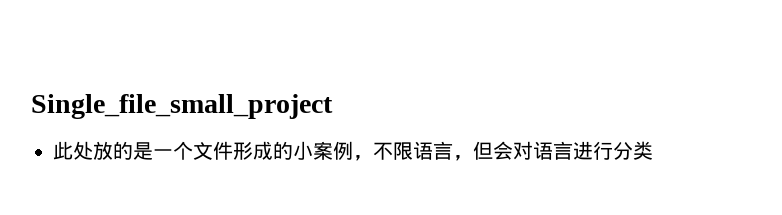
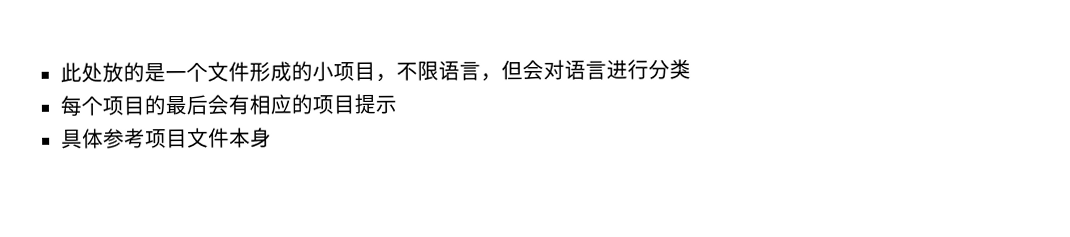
[31,94,333,119] Single_file_small_project // -> (59, 72) none
[313,141,353,160] 案例 -> [332,61,376,82] 项目
(653, 150) none -> [59,93,397,117] [60,127,272,149] // 每个项目的最后会有相应的项目提示 // 具体参考项目文件本身

